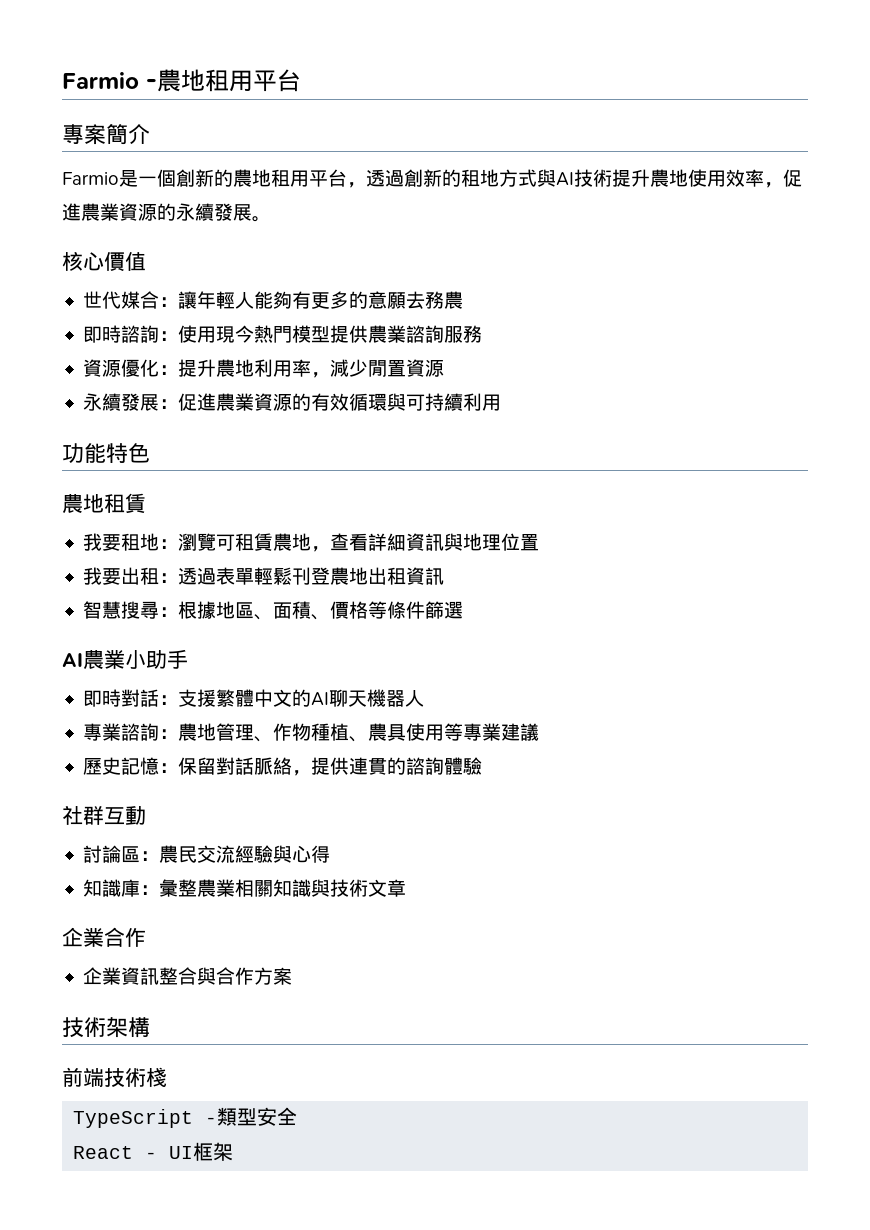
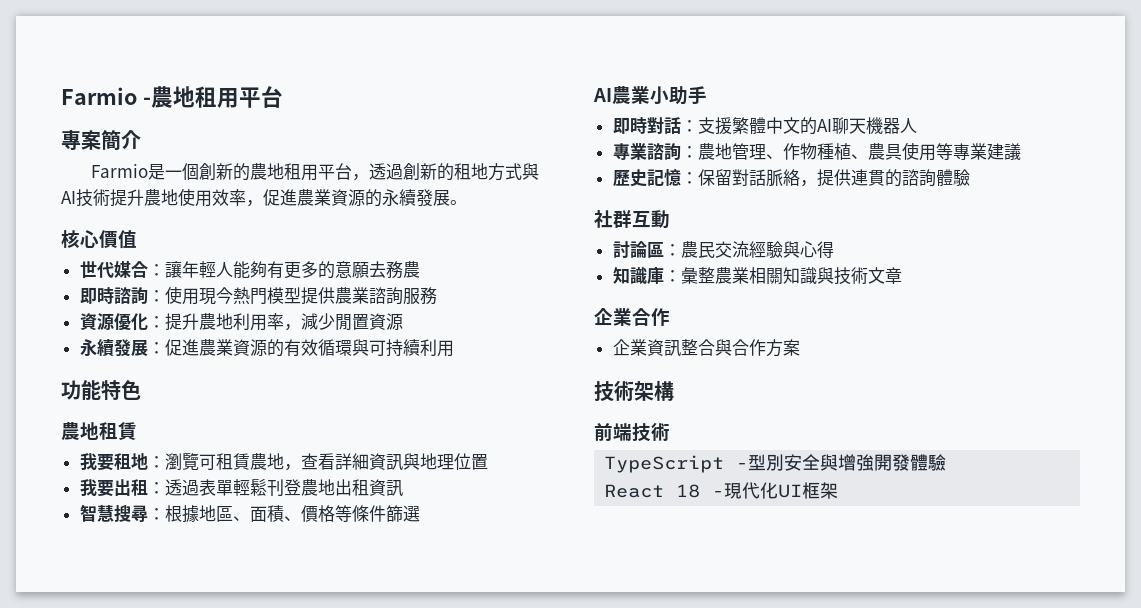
[146,1067,167,1088] 棧 -> (670, 431) none
[217,1107,258,1126] 類型 -> [748,454,785,471] 型別
[73,1146,158,1159] // React - -> [820,454,947,471] [604,482,779,499] 與增強開發體驗 // React 18 -現代化

